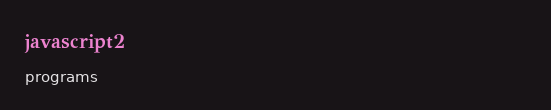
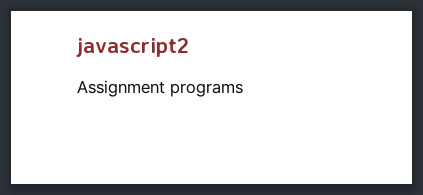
(125, 43) none -> [77,80,165,97] Assignment

